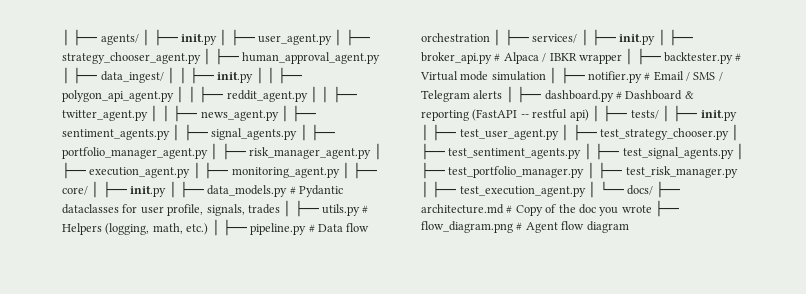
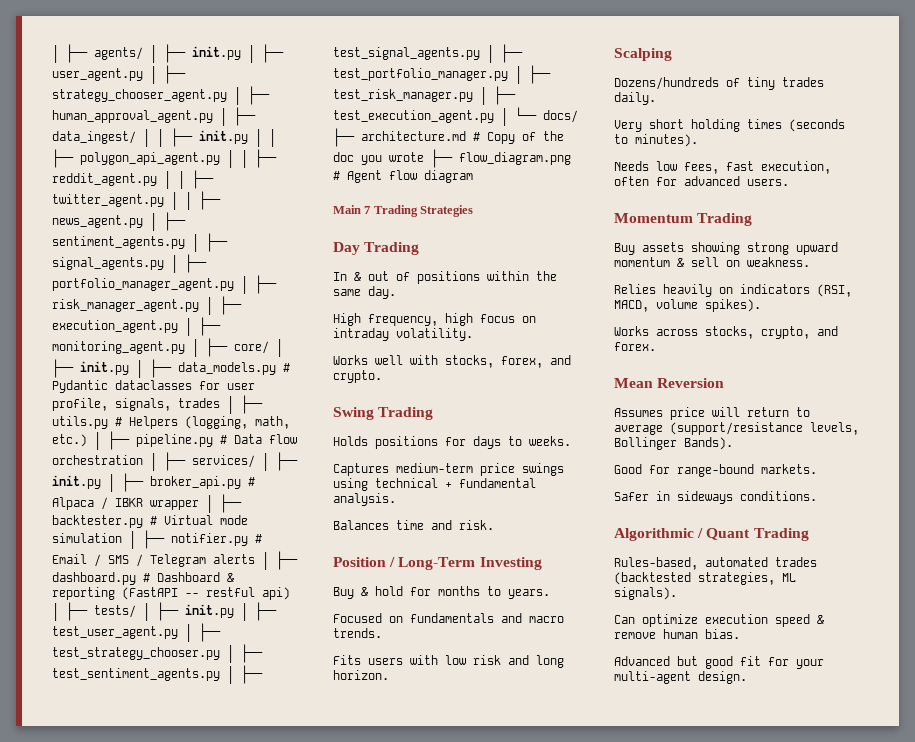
(629, 227) none -> [333,205,474,217] [333,242,420,255] [333,271,557,284] [333,286,396,299] [333,313,536,326] [333,328,473,341] [333,355,571,368] [333,370,382,383] [333,407,434,420] [333,436,571,449] [333,463,564,476] [333,478,536,491] [333,493,396,506] [333,520,494,530] [333,557,542,570] [333,586,550,599] [333,613,564,623] [333,628,382,638] [333,655,564,668] [333,670,389,680] [614,48,672,61] [614,77,824,90] [614,92,656,105] [614,119,845,132] [614,134,698,147] [614,161,831,174] [614,176,789,186] [614,213,753,226] [614,242,838,255] [614,257,810,267] [614,284,852,297] [614,299,761,312] [614,326,838,339] [614,342,656,351] [614,378,725,388] [614,407,810,420] [614,422,859,435] [614,437,733,450] [614,464,817,477] [614,491,817,504] [614,528,809,541] [614,557,817,570] [614,572,796,585] [614,587,677,600] [614,614,824,627] [614,629,740,639] [614,656,824,669] [614,671,747,684] // Main 7 Trading Strategies // Day Trading // In & out of positions within the same day. // High frequency, high focus on intraday volatility. // Works well with stocks, forex, and crypto. // Swing Trading // Holds positions for days to weeks. // Captures medium-term price swings using technical + fundamental analysis. // Balances time and risk. // Position / Long-Term Investing // Buy & hold for months to years. // Focused on fundamentals and macro trends. // Fits users with low risk and long horizon. // Scalping // Dozens/hundreds of tiny trades daily. // Very short holding times (seconds to minutes). // Needs low fees, fast execution, often for advanced users. // Momentum Trading // Buy assets showing strong upward momentum & sell on weakness. // Relies heavily on indicators (RSI, MACD, volume spikes). // Works across stocks, crypto, and forex. // Mean Reversion // Assumes price will return to average (support/resistance levels, Bollinger Bands). // Good for range-bound markets. // Safer in sideways conditions. // Algorithmic / Quant Trading // Rules-based, automated trades (backtested strategies, ML signals). // Can optimize execution speed & remove human bias. // Advanced but good fit for your multi-agent design.

